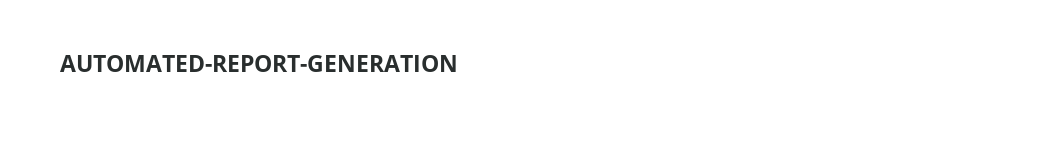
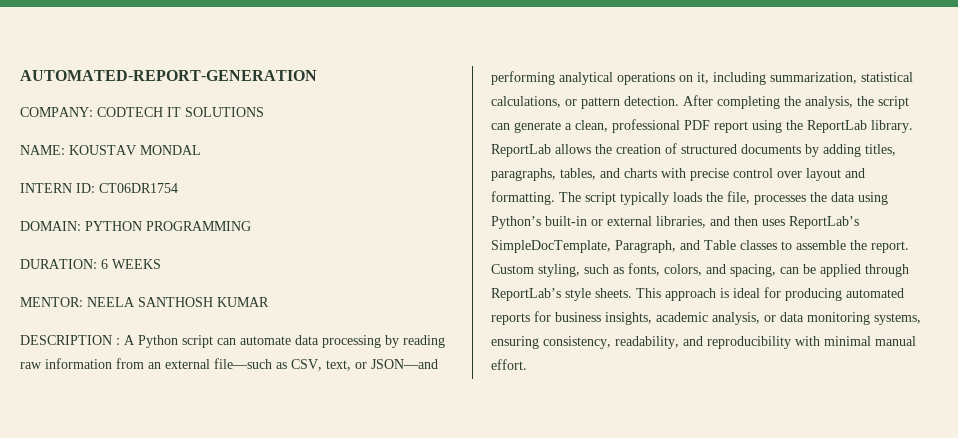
(458, 63) none -> [20,107,264,117] [20,145,201,155] [20,183,178,193] [20,221,251,231] [20,259,161,269] [20,297,269,307] [20,335,445,348] [20,358,438,371] [491,71,913,85] [491,95,909,109] [491,119,913,133] [491,143,896,157] [491,168,865,181] [491,191,888,205] [491,216,859,229] [491,240,909,253] [491,263,909,277] [491,287,904,301] [491,311,921,325] [491,336,916,349] [491,359,527,370] // COMPANY: CODTECH IT SOLUTIONS // NAME: KOUSTAV MONDAL // INTERN ID: CT06DR1754 // DOMAIN: PYTHON PROGRAMMING // DURATION: 6 WEEKS // MENTOR: NEELA SANTHOSH KUMAR // DESCRIPTION : A Python script can automate data processing by reading raw information from an external file—such as CSV, text, or JSON—and performing analytical operations on it, including summarization, statistical calculations, or pattern detection. After completing the analysis, the script can generate a clean, professional PDF report using the ReportLab library. ReportLab allows the creation of structured documents by adding titles, paragraphs, tables, and charts with precise control over layout and formatting. The script typically loads the file, processes the data using Python’s built-in or external libraries, and then uses ReportLab’s SimpleDocTemplate, Paragraph, and Table classes to assemble the report. Custom styling, such as fonts, colors, and spacing, can be applied through ReportLab’s style sheets. This approach is ideal for producing automated reports for business insights, academic analysis, or data monitoring systems, ensuring consistency, readability, and reproducibility with minimal manual effort.

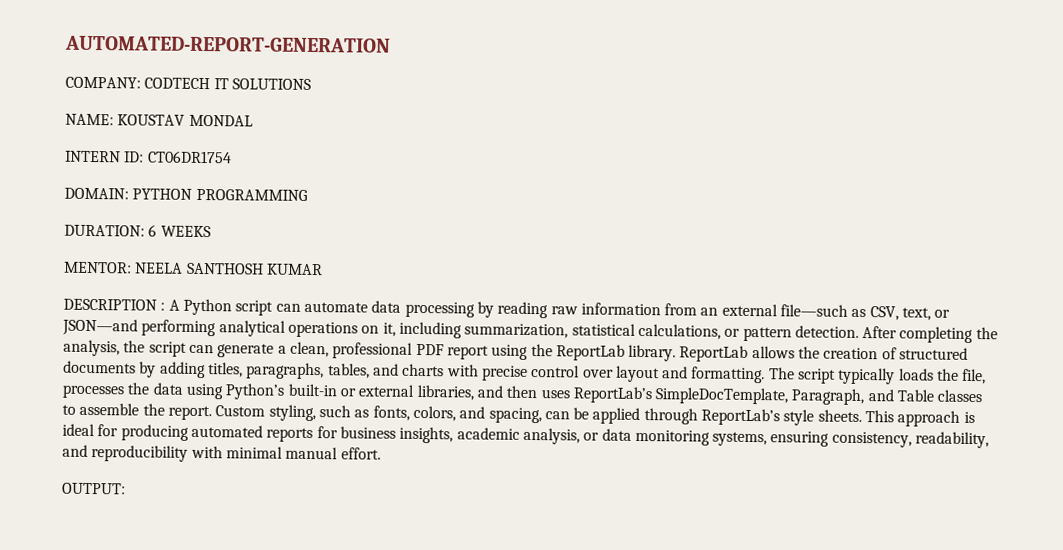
(527, 364) none -> [61,482,126,495] // OUTPUT:

